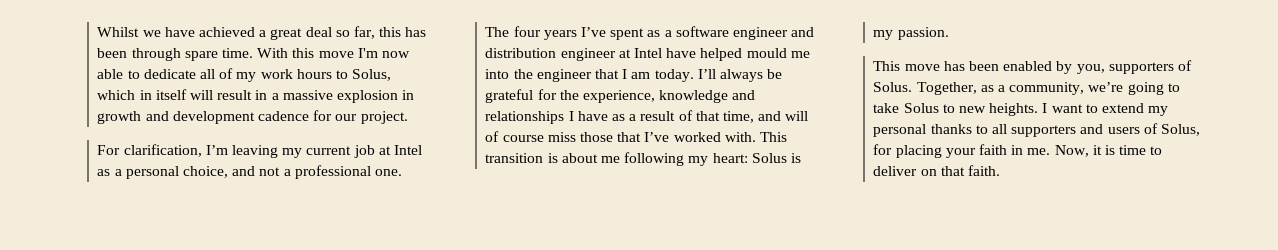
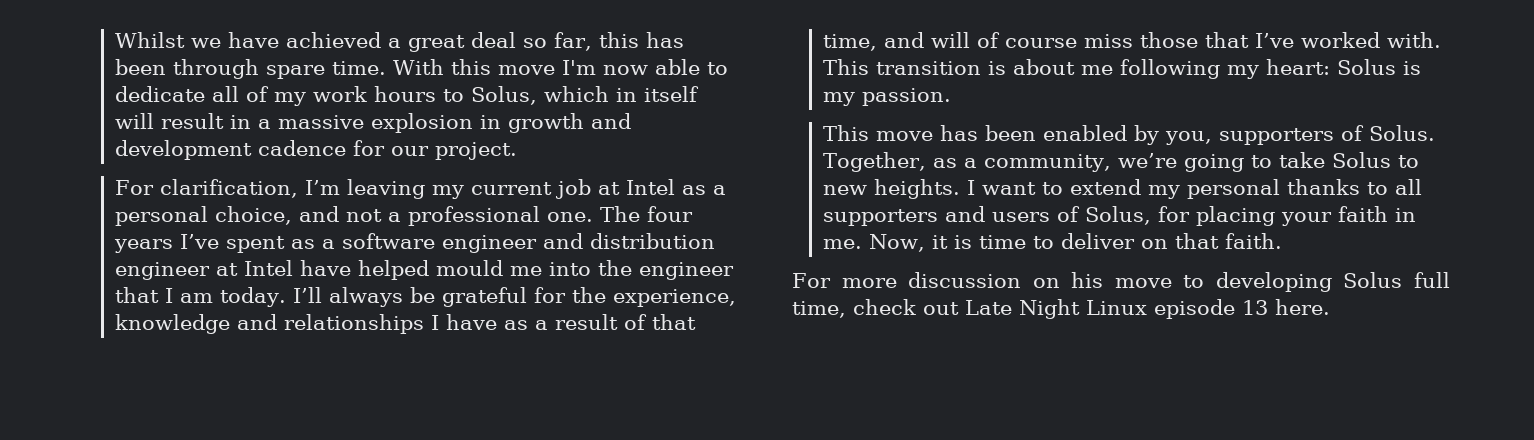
(1000, 170) none -> [792,272,1450,292] [792,299,1330,319] // For more discussion on his move to developing Solus full time, check out Late Night Linux episode 13 here.

